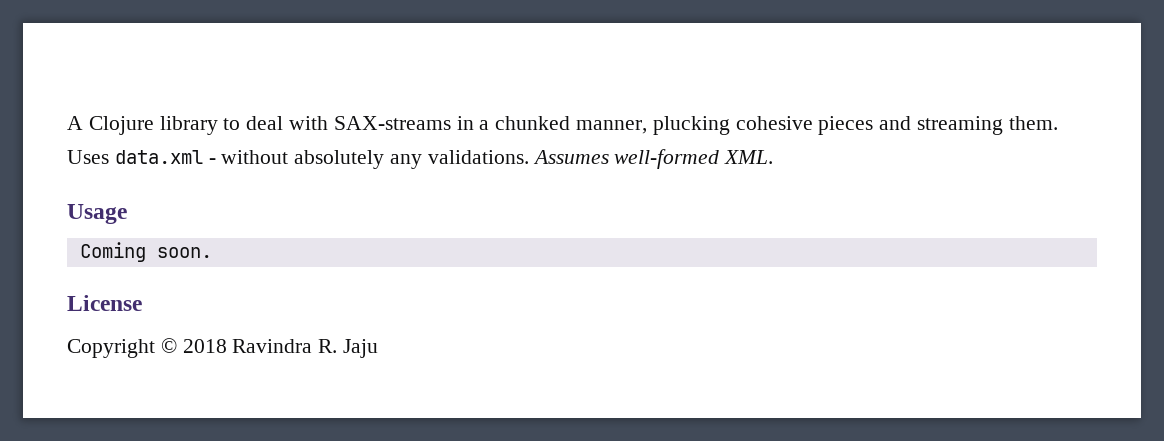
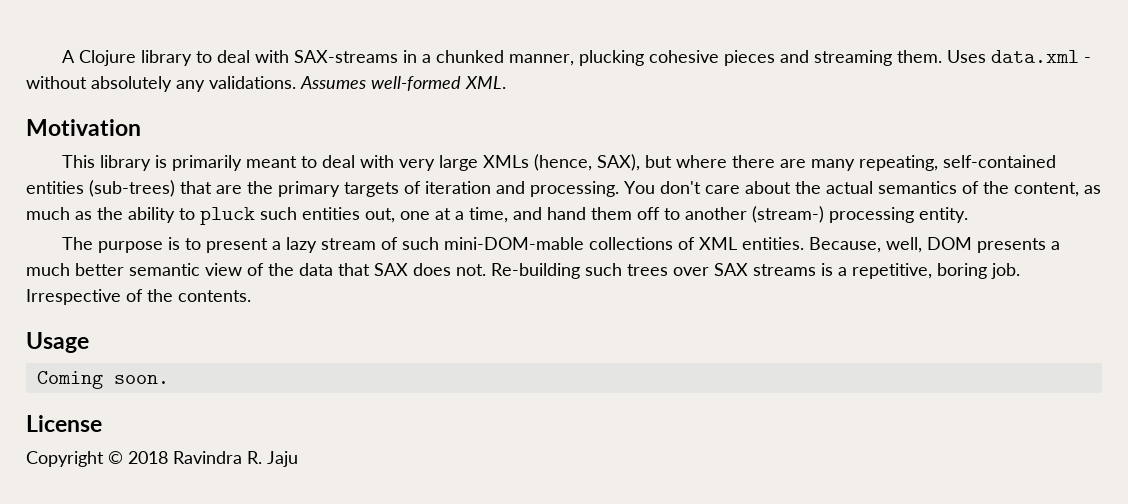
(774, 157) none -> [26,119,141,136] [61,154,1056,171] [26,180,1101,197] [26,206,968,225] [61,237,1060,253] [26,263,1020,279] [26,289,251,305] // Motivation // This library is primarily meant to deal with very large XMLs (hence, SAX), but where there are many repeating, self-contained entities (sub-trees) that are the primary targets of iteration and processing. You don't care about the actual semantics of the content, as much as the ability to pluck such entities out, one at a time, and hand them off to another (stream-) processing entity. // The purpose is to present a lazy stream of such mini-DOM-mable collections of XML entities. Because, well, DOM presents a much better semantic view of the data that SAX does not. Re-building such trees over SAX streams is a repetitive, boring job. Irrespective of the contents.

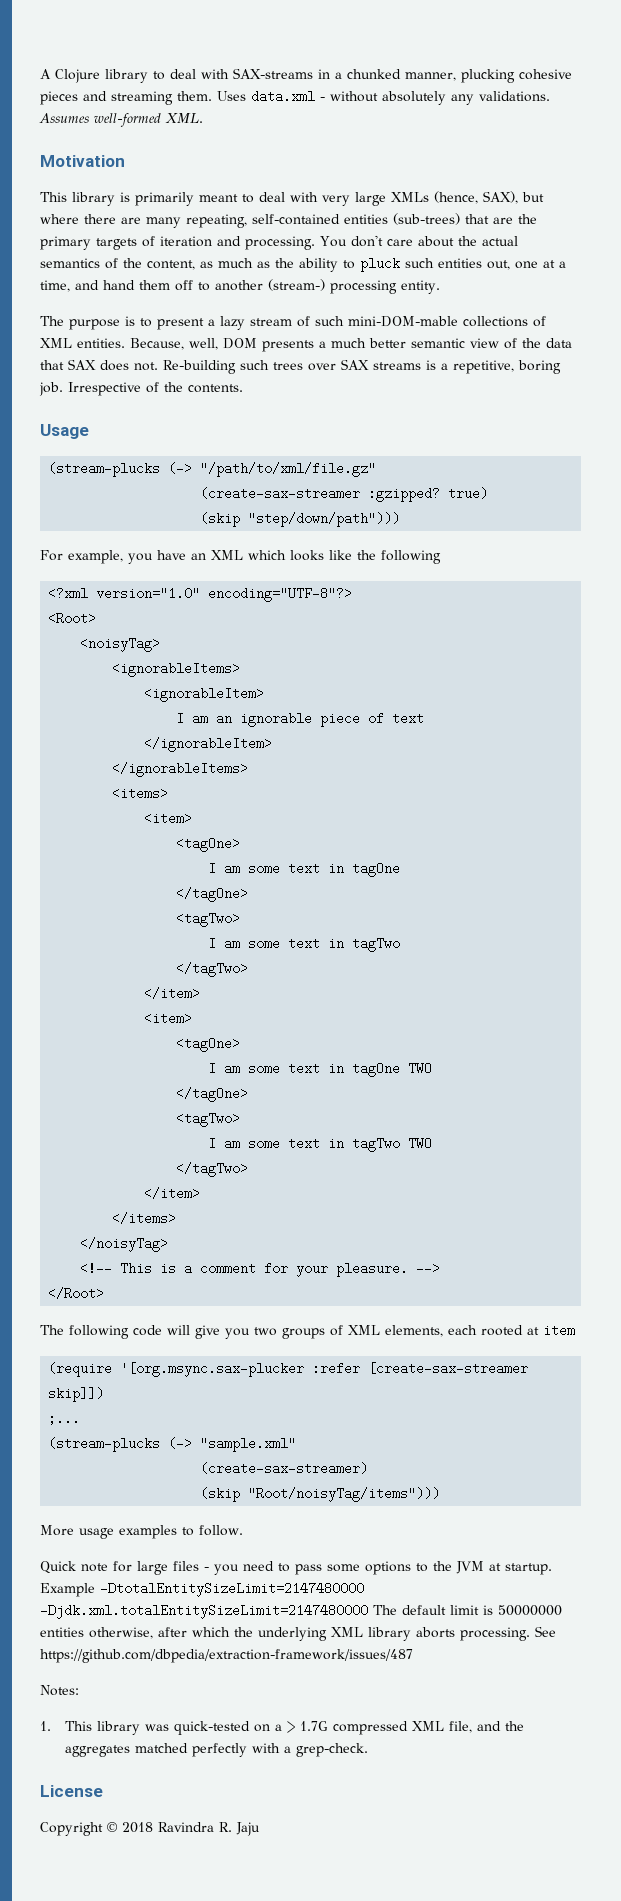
[36,371,169,389] Coming soon. -> [48,462,377,477] [200,487,489,502] [200,512,401,527] [40,550,441,564] [48,587,353,602] [48,612,97,625] [80,637,161,652] [112,662,241,677] [144,687,265,702] [176,712,425,727] [144,737,273,752] [112,762,249,777] [112,787,169,800] [144,812,193,825] [176,837,241,852] [208,862,401,877] [176,887,249,902] [176,912,241,927] [208,937,401,952] [176,962,249,977] [144,987,201,1000] [144,1012,193,1025] [176,1037,241,1052] [208,1062,433,1077] [176,1087,249,1102] [176,1112,241,1127] [208,1137,433,1152] [176,1162,249,1177] [144,1187,201,1200] [112,1212,177,1225] [80,1237,169,1252] [80,1262,441,1277] [48,1287,105,1300] [40,1324,575,1339] [48,1362,529,1377] [48,1387,105,1402] [48,1412,81,1425] [48,1437,297,1452] [200,1462,369,1475] [200,1487,441,1502] [40,1525,243,1539] [40,1561,552,1575] [40,1582,364,1597] [40,1604,562,1619] [40,1626,556,1641] [40,1649,413,1663] [40,1685,79,1696] [40,1721,524,1735] [64,1743,368,1757] (stream-plucks (-> "/path/to/xml/file.gz" // (create-sax-streamer :gzipped? true) // (skip "step/down/path"))) // For example, you have an XML which looks like the following // <?xml version="1.0" encoding="UTF-8"?> // <Root> // <noisyTag> // <ignorableItems> // <ignorableItem> // I am an ignorable piece of text // </ignorableItem> // </ignorableItems> // <items> // <item> // <tagOne> // I am some text in tagOne // </tagOne> // <tagTwo> // I am some text in tagTwo // </tagTwo> // </item> // <item> // <tagOne> // I am some text in tagOne TWO // </tagOne> // <tagTwo> // I am some text in tagTwo TWO // </tagTwo> // </item> // </items> // </noisyTag> // <!-- This is a comment for your pleasure. --> // </Root> // The following code will give you two groups of XML elements, each rooted at item // (require '[org.msync.sax-plucker :refer [create-sax-streamer skip]]) // ;... // (stream-plucks (-> "sample.xml" // (create-sax-streamer) // (skip "Root/noisyTag/items"))) // More usage examples to follow. // Quick note for large files - you need to pass some options to the JVM at startup. Example -DtotalEntitySizeLimit=2147480000 -Djdk.xml.totalEntitySizeLimit=2147480000 The default limit is 50000000 entities otherwise, after which the underlying XML library aborts processing. See https://github.com/dbpedia/extraction-framework/issues/487 // Notes: // 1. This library was quick-tested on a > 1.7G compressed XML file, and the aggregates matched perfectly with a grep-check.

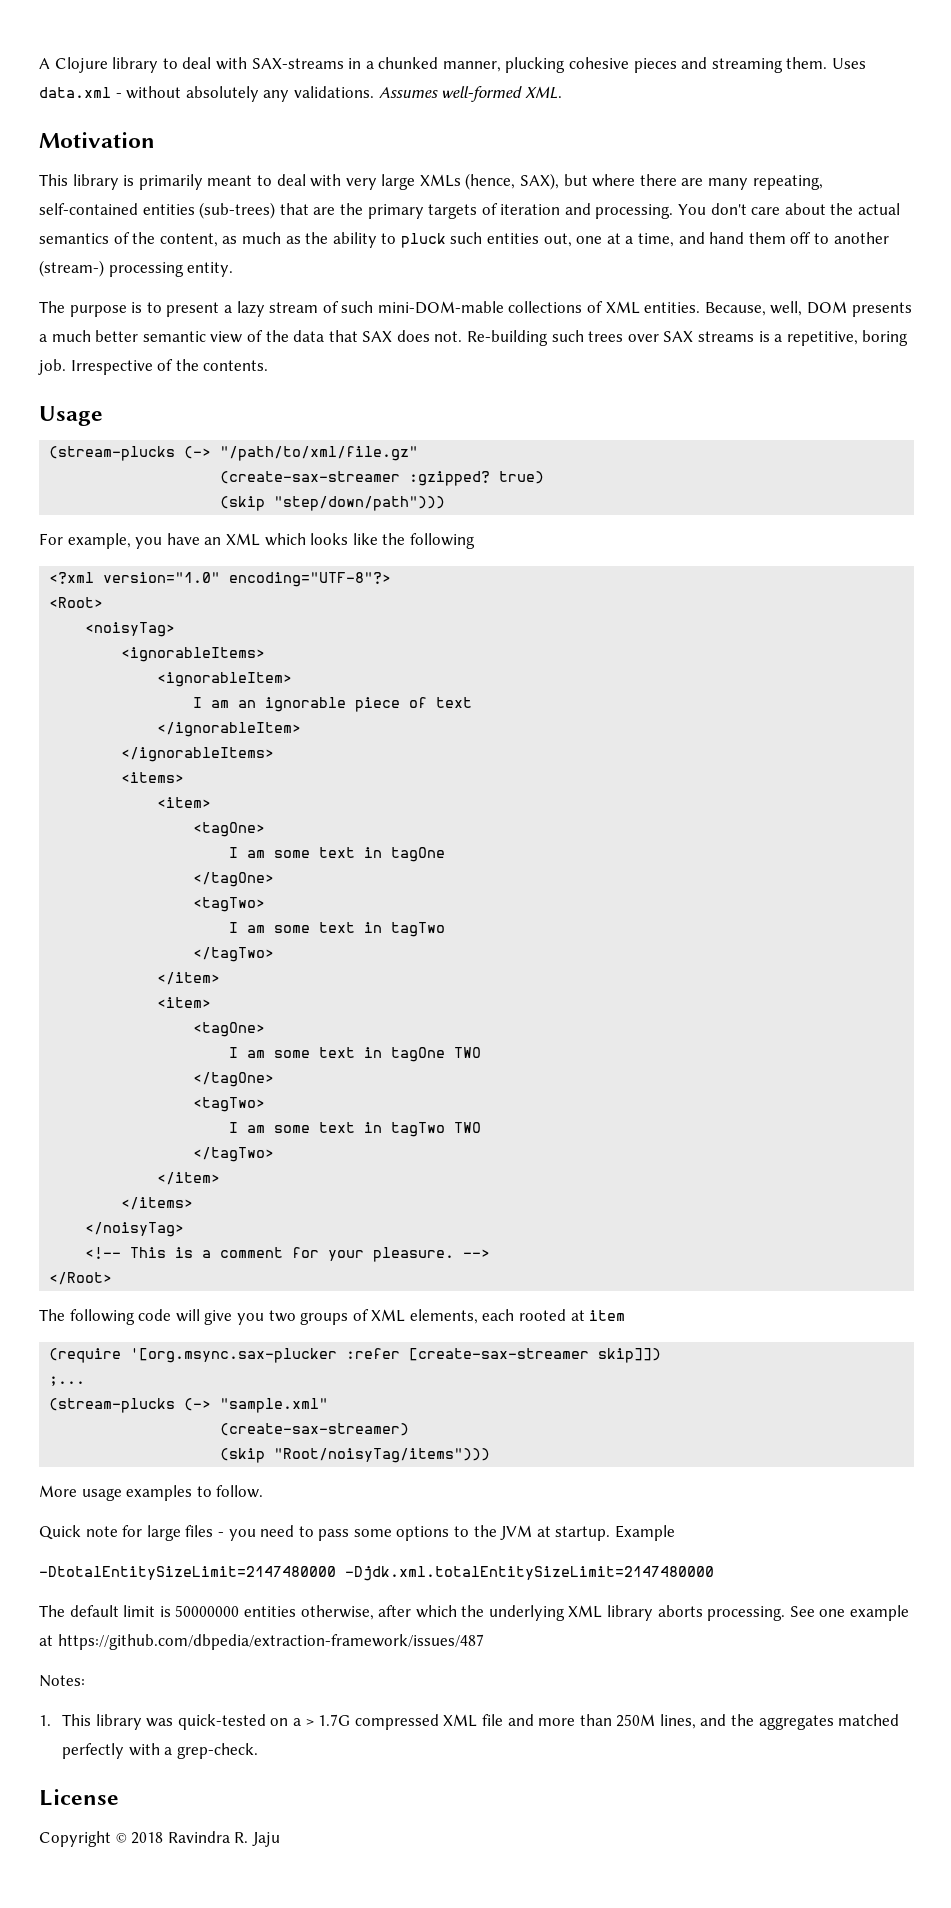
(95, 1590) none -> (676, 1533) //
(368, 1611) none -> (714, 1573) //
(556, 1631) none -> [819,1605,910,1621] [39,1635,53,1646] one example at
[448,1721,472,1733] file, -> [481,1714,696,1729] file and more than 250M lines,

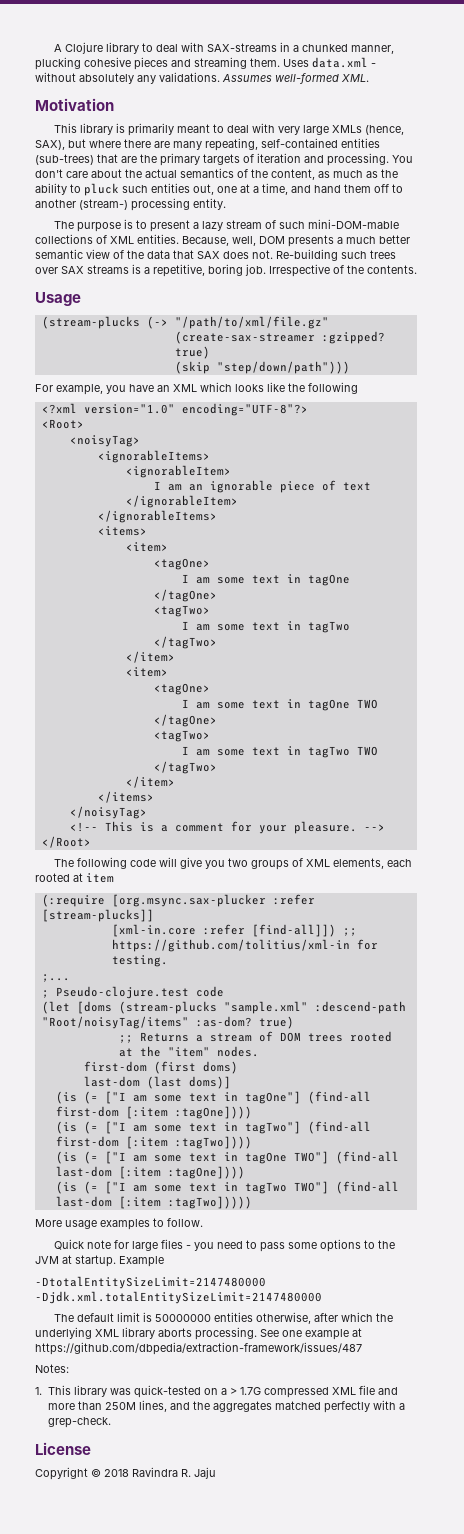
[49,1348,662,1363] [49,1376,86,1386] [49,1398,329,1413] [220,1423,410,1436] [220,1448,491,1463] (require '[org.msync.sax-plucker :refer [create-sax-streamer skip]]) // ;... // (stream-plucks (-> "sample.xml" // (create-sax-streamer) // (skip "Root/noisyTag/items"))) -> [41,894,315,907] [41,909,154,922] [111,924,357,937] [111,939,378,952] [111,955,168,967] [41,974,70,982] [41,986,224,999] [41,1001,406,1014] [41,1016,294,1029] [118,1031,392,1043] [118,1046,259,1057] [83,1061,238,1074] [83,1076,231,1089] [55,1091,371,1104] [55,1106,252,1119] [55,1121,371,1134] [55,1136,252,1149] [55,1151,399,1164] [55,1166,245,1179] [55,1181,399,1194] [55,1196,252,1209] (:require [org.msync.sax-plucker :refer [stream-plucks]] // [xml-in.core :refer [find-all]]) ;; https://github.com/tolitius/xml-in for testing. // ;... // ; Pseudo-clojure.test code // (let [doms (stream-plucks "sample.xml" :descend-path "Root/noisyTag/items" :as-dom? true) // ;; Returns a stream of DOM trees rooted at the "item" nodes. // first-dom (first doms) // last-dom (last doms)] // (is (= ["I am some text in tagOne"] (find-all first-dom [:item :tagOne]))) // (is (= ["I am some text in tagTwo"] (find-all first-dom [:item :tagTwo]))) // (is (= ["I am some text in tagOne TWO"] (find-all last-dom [:item :tagOne]))) // (is (= ["I am some text in tagTwo TWO"] (find-all last-dom [:item :tagTwo]))))

